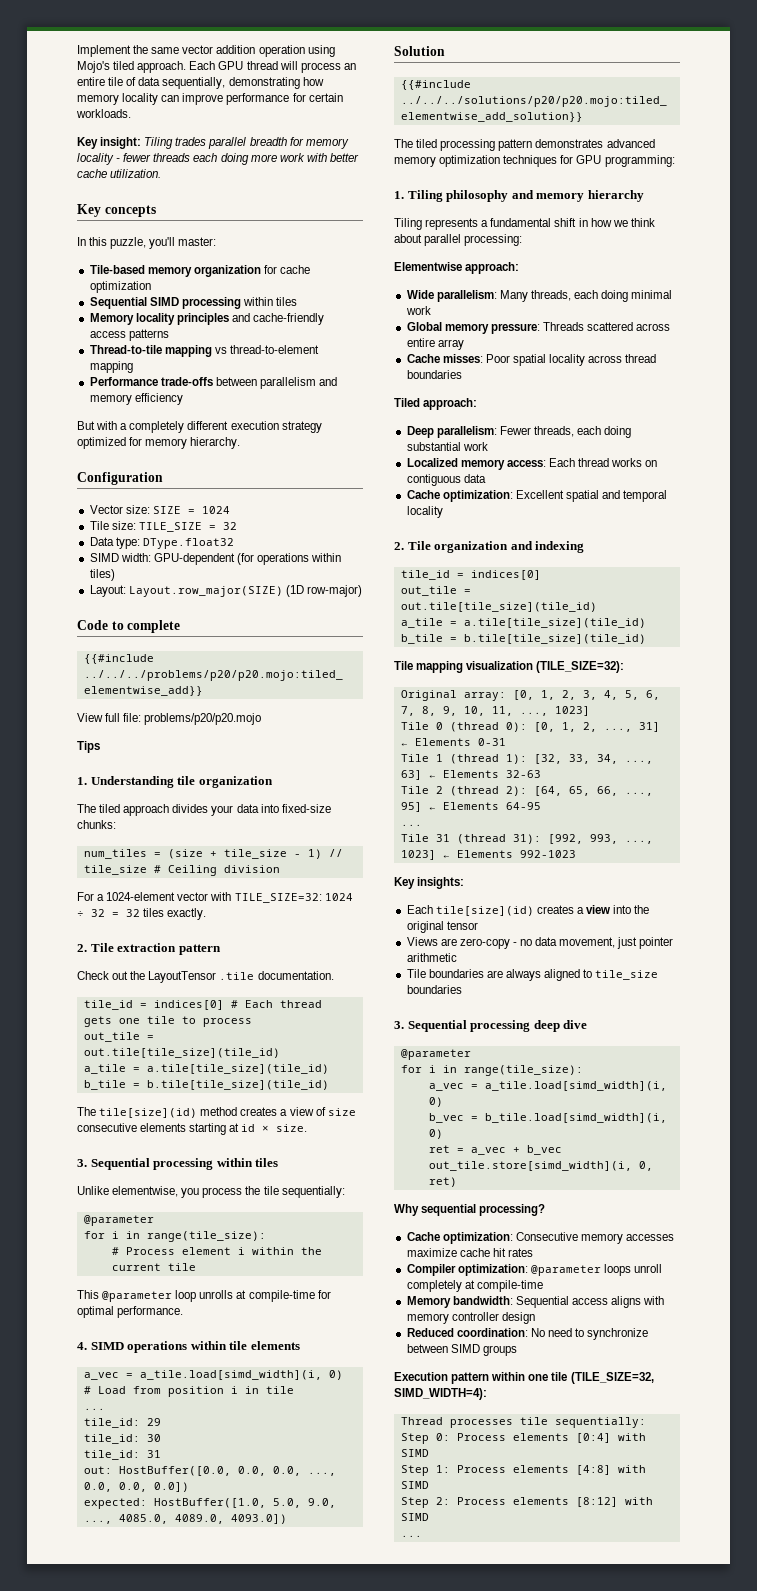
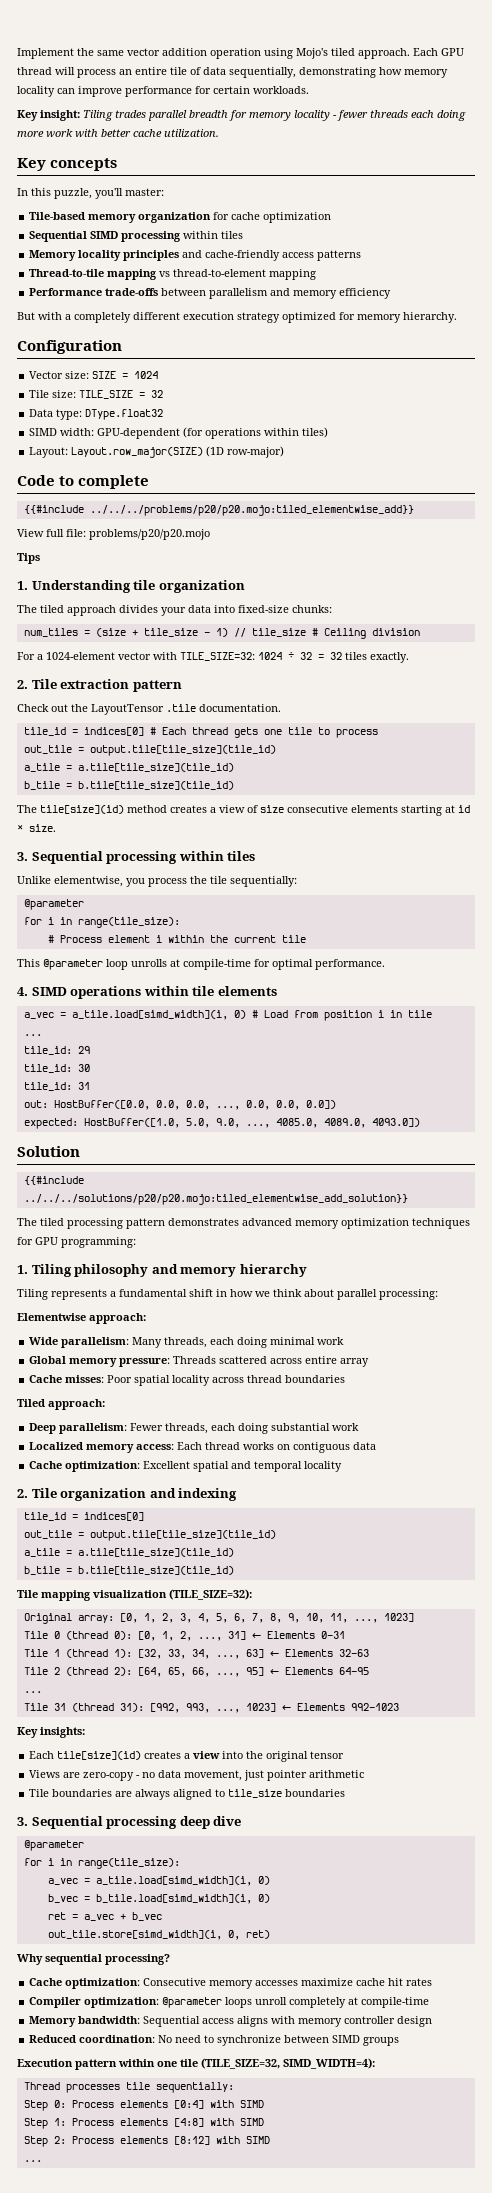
[83,1048,280,1058] out.tile[tile_size](tile_id) -> [89,745,276,756] output.tile[tile_size](tile_id)
[400,602,597,612] out.tile[tile_size](tile_id) -> [89,1530,276,1541] output.tile[tile_size](tile_id)

